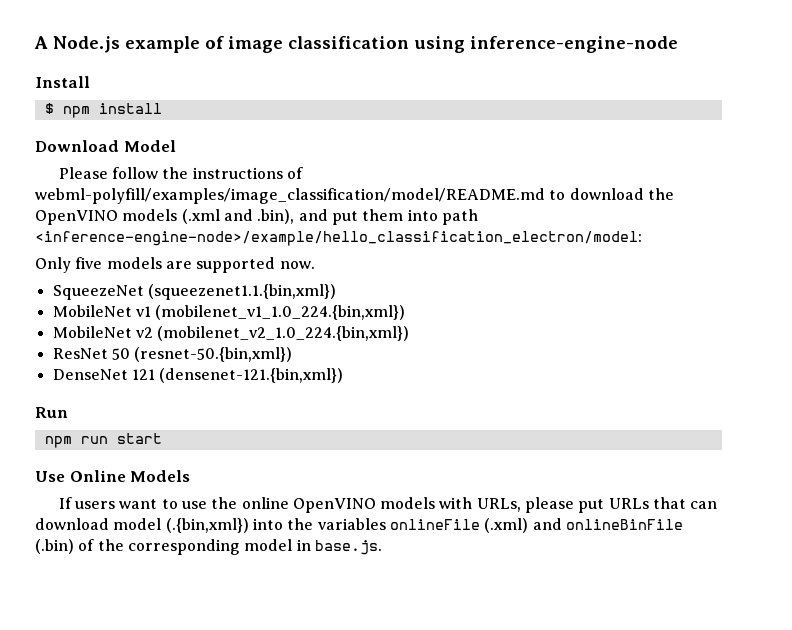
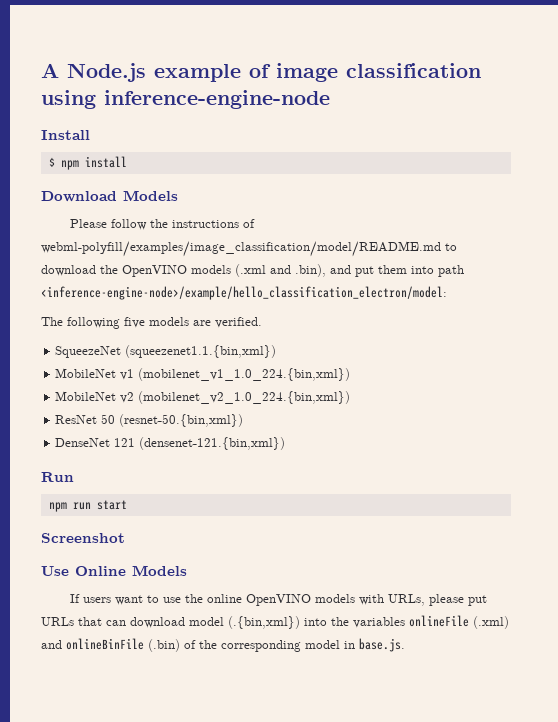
[123,140,176,152] Model -> [123,190,178,201] Models
[35,257,71,273] Only -> [41,317,120,329] The following
[196,257,315,273] supported now. -> [215,317,262,328] verified.
(162, 438) none -> [41,533,125,543] // Screenshot

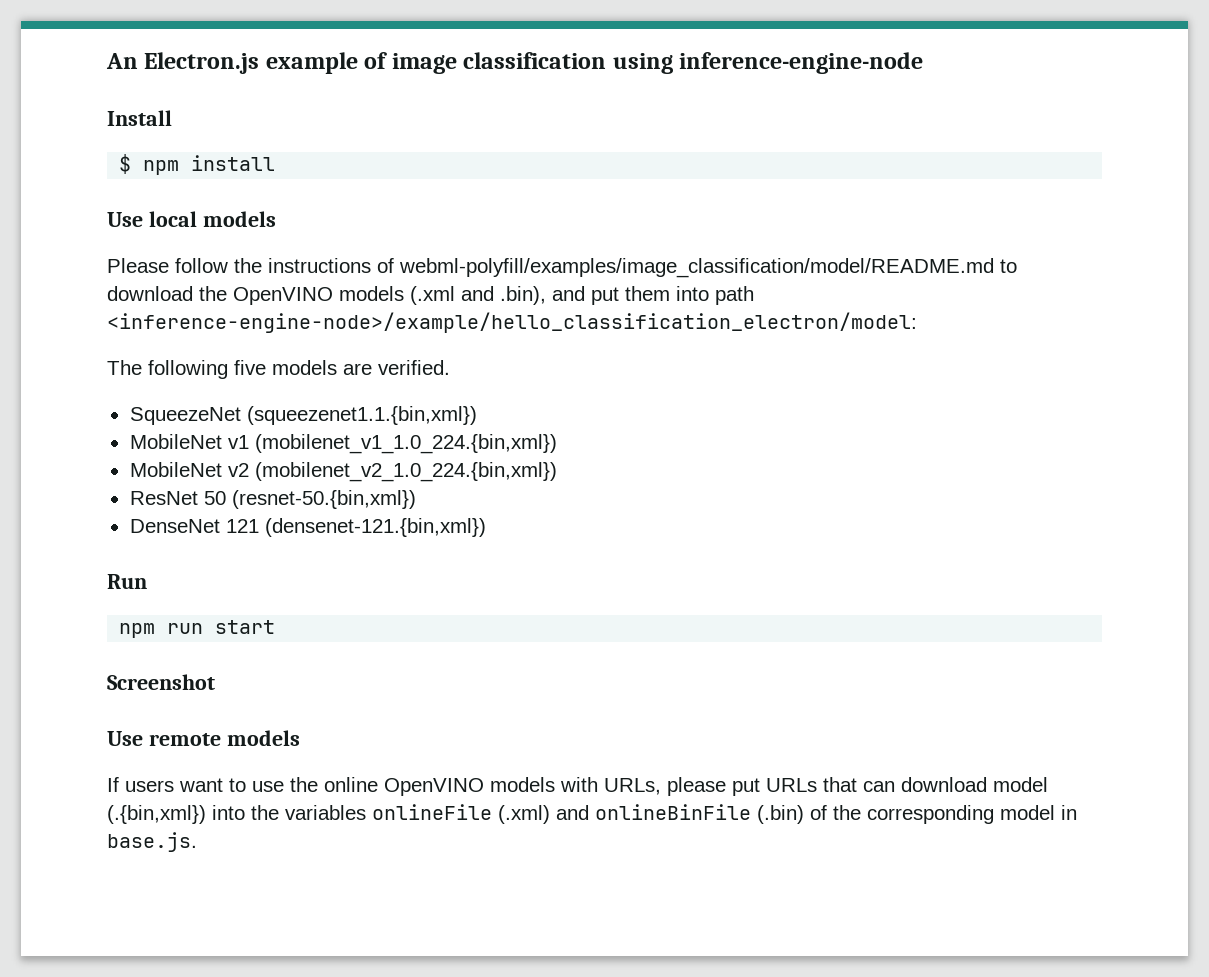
[41,63,146,82] A Node.js -> [106,52,260,74] An Electron.js
[41,190,178,202] Download Models -> [107,211,276,227] Use local models
[75,565,187,576] Online Models -> [148,730,300,746] remote models

